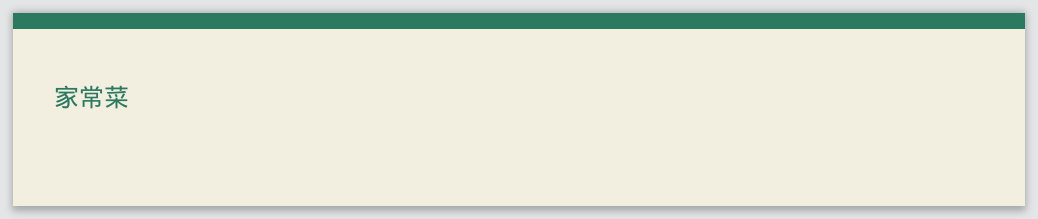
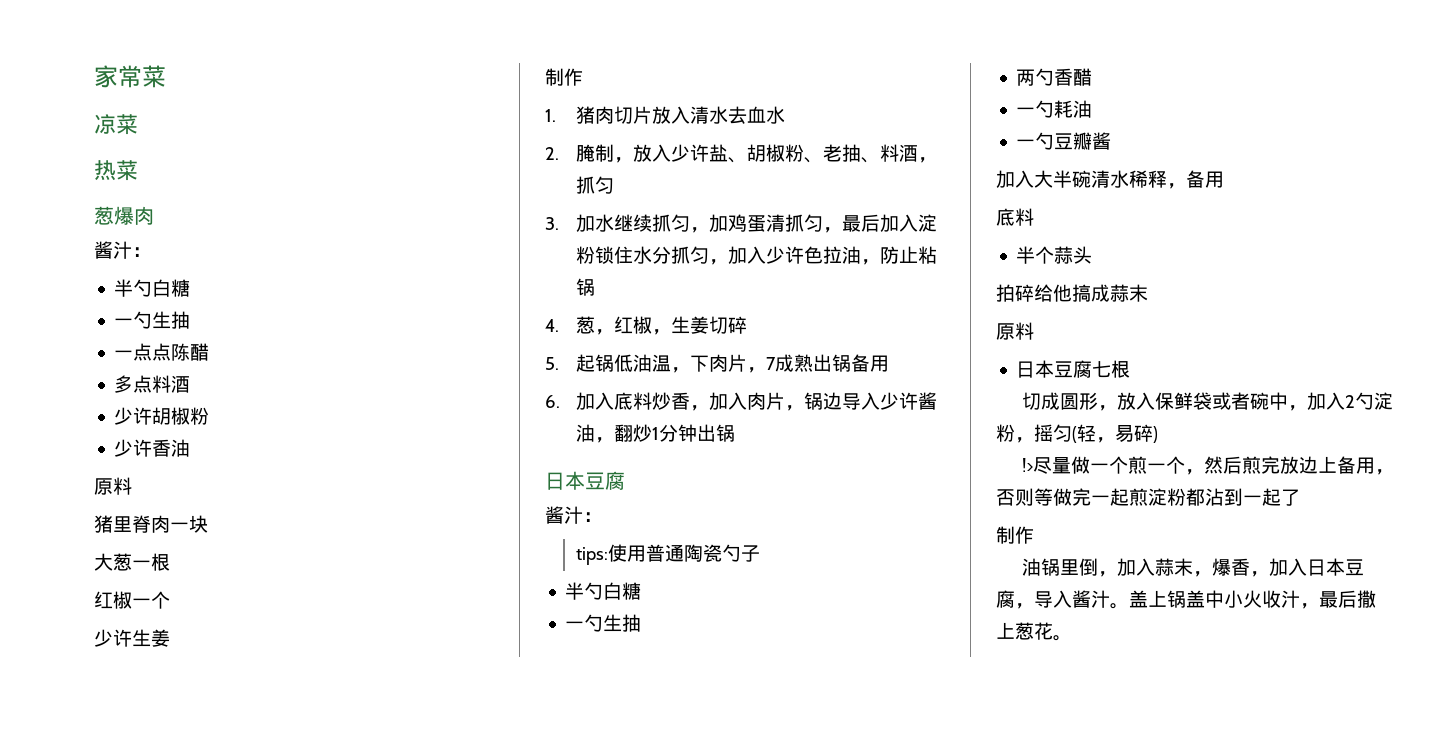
(129, 97) none -> [94,114,138,135] [94,160,138,181] [94,206,154,225] [94,241,151,259] [114,279,191,297] [114,311,191,329] [114,343,210,361] [114,375,191,393] [114,407,210,425] [114,439,191,457] [94,477,132,495] [94,515,208,533] [94,553,170,571] [94,591,170,609] [94,629,170,647] [545,68,583,86] [545,106,785,124] [545,144,937,163] [575,176,614,194] [545,214,937,233] [575,246,937,265] [575,278,595,296] [545,316,747,335] [545,354,889,373] [545,392,937,411] [575,424,735,443] [545,471,625,490] [545,506,602,524] [575,544,760,565] [565,582,642,600] [565,614,642,632] [1016,68,1093,86] [1016,100,1093,118] [1016,132,1112,150] [996,170,1224,189] [996,208,1034,226] [1016,246,1093,264] [996,284,1148,302] [996,322,1034,340] [1016,360,1131,378] [1021,392,1393,411] [996,424,1158,443] [1021,456,1394,475] [996,488,1300,506] [996,526,1034,544] [1021,558,1364,577] [996,590,1376,609] [996,622,1072,641] // 凉菜 // 热菜 // 葱爆肉 // 酱汁： // 半勺白糖 // 一勺生抽 // 一点点陈醋 // 多点料酒 // 少许胡椒粉 // 少许香油 // 原料 // 猪里脊肉一块 // 大葱一根 // 红椒一个 // 少许生姜 // 制作 // 1.猪肉切片放入清水去血水 // 2.腌制，放入少许盐、胡椒粉、老抽、料酒，抓匀 // 3.加水继续抓匀，加鸡蛋清抓匀，最后加入淀粉锁住水分抓匀，加入少许色拉油，防止粘锅 // 4.葱，红椒，生姜切碎 // 5.起锅低油温，下肉片，7成熟出锅备用 // 6.加入底料炒香，加入肉片，锅边导入少许酱油，翻炒1分钟出锅 // 日本豆腐 // 酱汁： // tips:使用普通陶瓷勺子 // 半勺白糖 // 一勺生抽 // 两勺香醋 // 一勺耗油 // 一勺豆瓣酱 // 加入大半碗清水稀释，备用 // 底料 // 半个蒜头 // 拍碎给他搞成蒜末 // 原料 // 日本豆腐七根 // 切成圆形，放入保鲜袋或者碗中，加入2勺淀粉，摇匀(轻，易碎) // !>尽量做一个煎一个，然后煎完放边上备用，否则等做完一起煎淀粉都沾到一起了 // 制作 // 油锅里倒，加入蒜末，爆香，加入日本豆腐，导入酱汁。盖上锅盖中小火收汁，最后撒上葱花。

